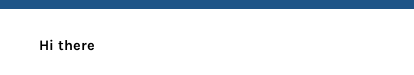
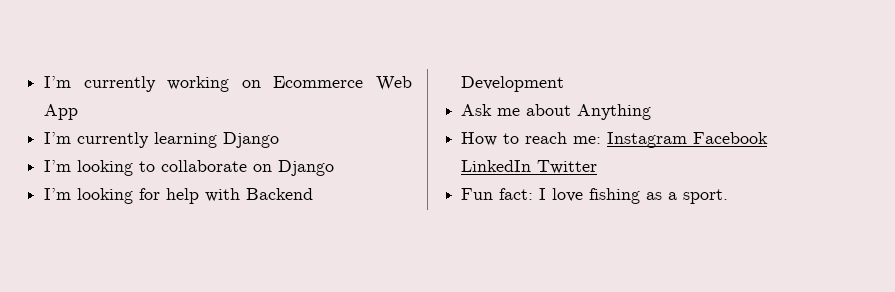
[39,39,95,51] Hi there -> [44,76,413,92] [44,104,79,120] [44,132,280,148] [44,160,335,176] [44,188,314,204] [461,76,565,92] [461,104,652,120] [461,132,769,148] [461,160,598,174] [461,188,729,204] I’m currently working on Ecommerce Web App // I’m currently learning Django // I’m looking to collaborate on Django // I’m looking for help with Backend Development // Ask me about Anything // How to reach me: Instagram Facebook LinkedIn Twitter // Fun fact: I love fishing as a sport.

